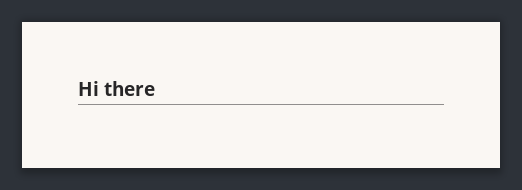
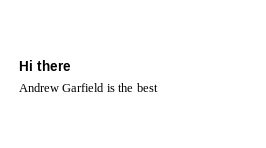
(156, 88) none -> [19,83,158,92] // Andrew Garfield is the best

